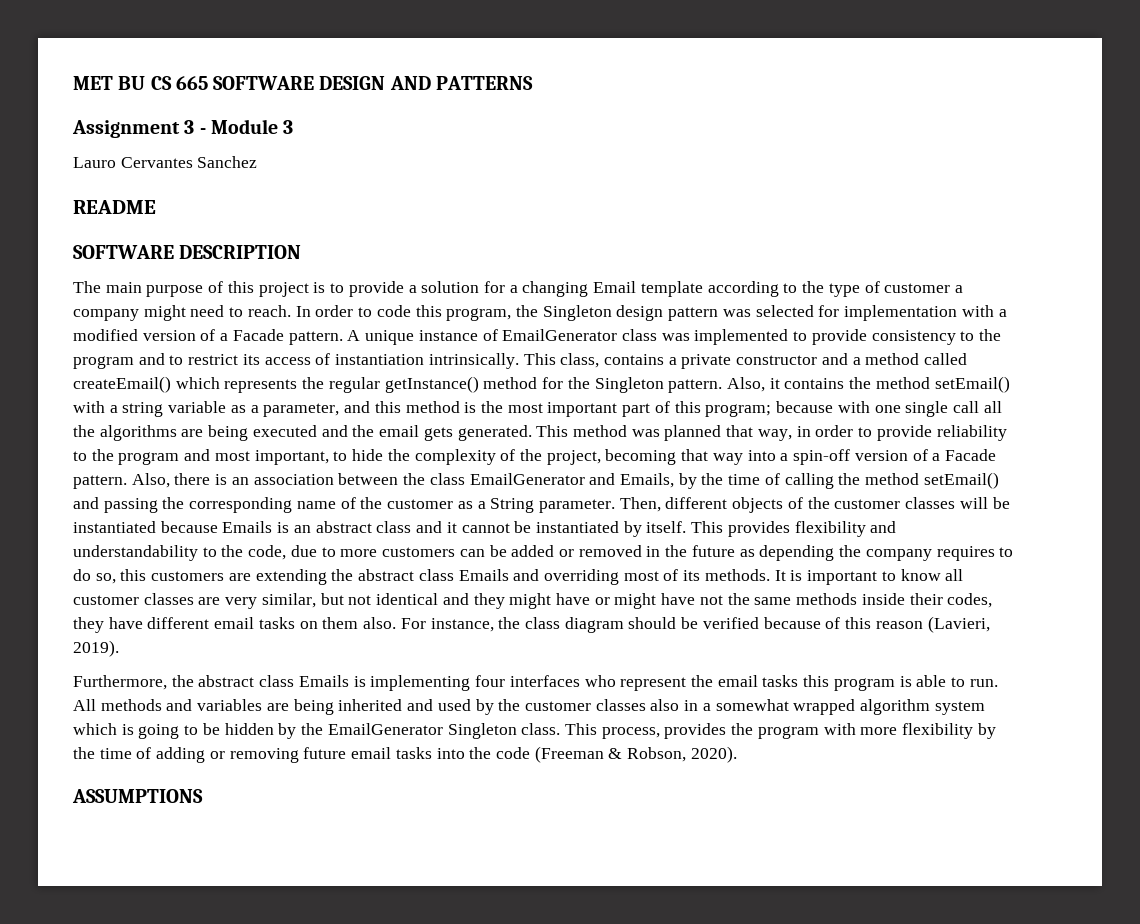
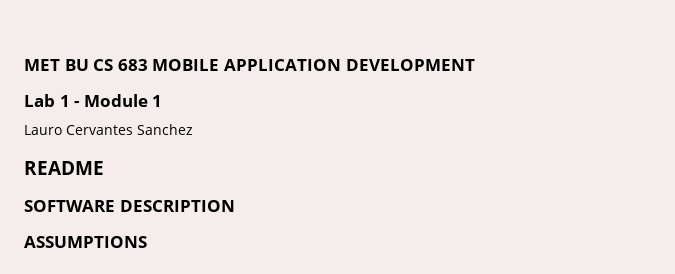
[175,76,533,90] [72,120,195,138] 665 SOFTWARE DESIGN AND PATTERNS // Assignment 3 -> [117,59,475,71] [24,94,70,107] 683 MOBILE APPLICATION DEVELOPMENT // Lab 1
[283,120,294,134] 3 -> [152,95,163,107] 1
[73,281,963,297] [73,305,1007,321] [73,329,1002,345] [73,353,968,369] [73,376,1010,393] [73,401,1002,417] [73,425,1007,441] [73,449,996,465] [73,472,999,489] [73,497,1010,513] [73,521,897,537] [73,545,1014,561] [73,569,964,585] [73,593,993,609] [73,616,990,633] [73,640,119,657] [73,675,998,691] [73,699,985,715] [73,723,996,739] [73,746,737,763] // The main purpose of this project is to provide a solution for a changing Email template according to the type of customer a company might need to reach. In order to code this program, the Singleton design pattern was selected for implementation with a modified version of a Facade pattern. A unique instance of EmailGenerator class was implemented to provide consistency to the program and to restrict its access of instantiation intrinsically. This class, contains a private constructor and a method called createEmail() which represents the regular getInstance() method for the Singleton pattern. Also, it contains the method setEmail() with a string variable as a parameter, and this method is the most important part of this program; because with one single call all the algorithms are being executed and the email gets generated. This method was planned that way, in order to provide reliability to the program and most important, to hide the complexity of the project, becoming that way into a spin-off version of a Facade pattern. Also, there is an association between the class EmailGenerator and Emails, by the time of calling the method setEmail() and passing the corresponding name of the customer as a String parameter. Then, different objects of the customer classes will be instantiated because Emails is an abstract class and it cannot be instantiated by itself. This provides flexibility and understandability to the code, due to more customers can be added or removed in the future as depending the company requires to do so, this customers are extending the abstract class Emails and overriding most of its methods. It is important to know all customer classes are very similar, but not identical and they might have or might have not the same methods inside their codes, they have different email tasks on them also. For instance, the class diagram should be verified because of this reason (Lavieri, 2019). // Furthermore, the abstract class Emails is implementing four interfaces who represent the email tasks this program is able to run. All methods and variables are being inherited and used by the customer classes also in a somewhat wrapped algorithm system which is going to be hidden by the EmailGenerator Singleton class. This process, provides the program with more flexibility by the time of adding or removing future email tasks into the code (Freeman & Robson, 2020). -> (235, 206) none

